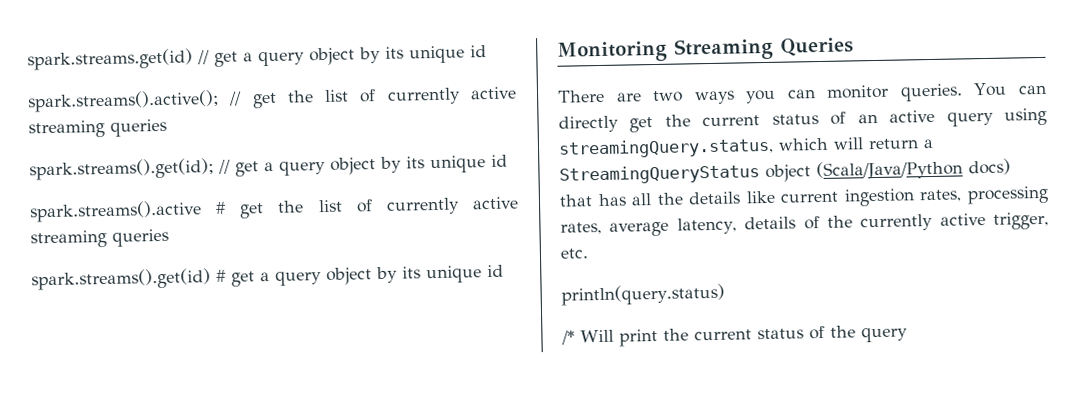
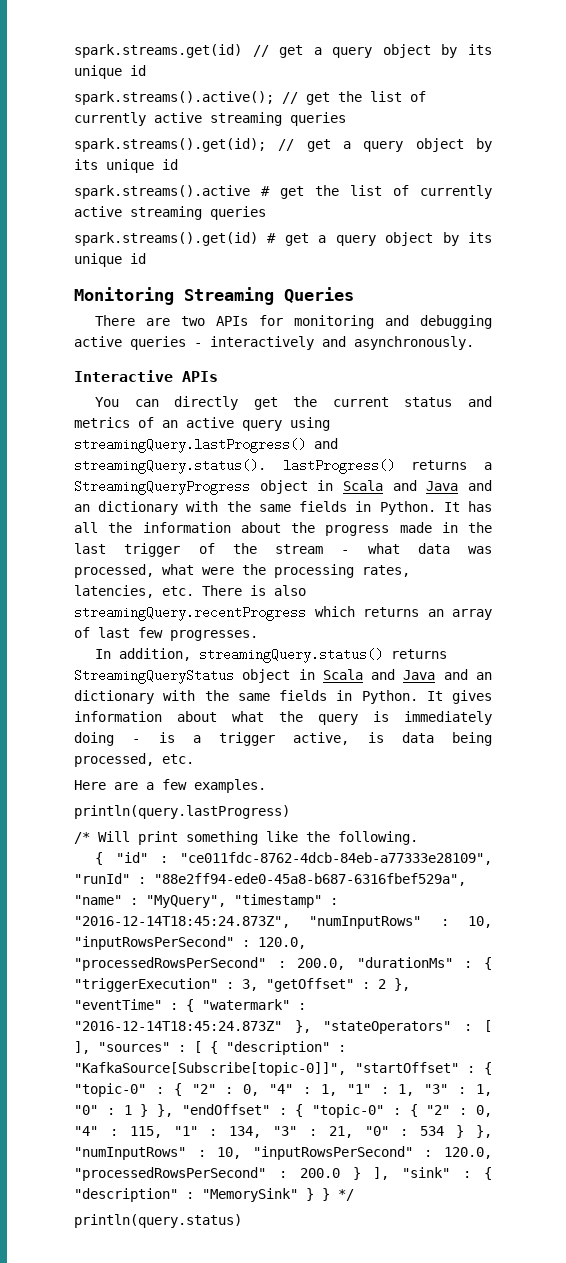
[694,83,963,105] ways you can monitor queries. -> [216,315,492,329] [74,336,474,350] [74,370,218,382] APIs for monitoring and debugging active queries - interactively and asynchronously. // Interactive APIs //
(819, 119) none -> [468,396,492,407] [74,417,130,428] and metrics
[558,137,934,159] [559,158,1011,185] [559,185,1049,207] [560,211,1049,237] [560,248,589,259] [561,283,725,306] [561,325,908,347] streamingQuery.status, which will return a StreamingQueryStatus object (Scala/Java/Python docs) that has all the details like current ingestion rates, processing rates, average latency, details of the currently active trigger, etc. // println(query.status) // /* Will print the current status of the query -> [74,438,338,453] [74,459,492,474] [74,480,493,495] [74,501,493,515] [74,522,492,536] [74,543,492,557] [74,564,410,578] [74,585,306,598] [74,606,492,621] [74,627,258,641] [95,648,448,663] [74,669,492,684] [74,690,492,704] [74,711,492,725] [74,732,492,746] [74,753,194,767] [74,779,266,793] [74,805,290,819] [74,831,418,845] [95,852,492,865] [74,873,466,886] [74,894,338,908] [74,916,492,929] [74,936,306,950] [74,957,493,971] [74,978,410,992] [74,999,306,1012] [74,1020,492,1034] [74,1041,346,1055] [74,1062,493,1076] [74,1083,492,1097] [74,1104,493,1118] [74,1125,493,1138] [74,1146,492,1160] [74,1167,492,1181] [74,1188,354,1202] [74,1214,242,1228] streamingQuery.lastProgress() and streamingQuery.status(). lastProgress() returns a StreamingQueryProgress object in Scala and Java and an dictionary with the same fields in Python. It has all the information about the progress made in the last trigger of the stream - what data was processed, what were the processing rates, latencies, etc. There is also streamingQuery.recentProgress which returns an array of last few progresses. // In addition, streamingQuery.status() returns StreamingQueryStatus object in Scala and Java and an dictionary with the same fields in Python. It gives information about what the query is immediately doing - is a trigger active, is data being processed, etc. // Here are a few examples. // println(query.lastProgress) // /* Will print something like the following. // { "id" : "ce011fdc-8762-4dcb-84eb-a77333e28109", "runId" : "88e2ff94-ede0-45a8-b687-6316fbef529a", "name" : "MyQuery", "timestamp" : "2016-12-14T18:45:24.873Z", "numInputRows" : 10, "inputRowsPerSecond" : 120.0, "processedRowsPerSecond" : 200.0, "durationMs" : { "triggerExecution" : 3, "getOffset" : 2 }, "eventTime" : { "watermark" : "2016-12-14T18:45:24.873Z" }, "stateOperators" : [ ], "sources" : [ { "description" : "KafkaSource[Subscribe[topic-0]]", "startOffset" : { "topic-0" : { "2" : 0, "4" : 1, "1" : 1, "3" : 1, "0" : 1 } }, "endOffset" : { "topic-0" : { "2" : 0, "4" : 115, "1" : 134, "3" : 21, "0" : 534 } }, "numInputRows" : 10, "inputRowsPerSecond" : 120.0, "processedRowsPerSecond" : 200.0 } ], "sink" : { "description" : "MemorySink" } } */ // println(query.status)

